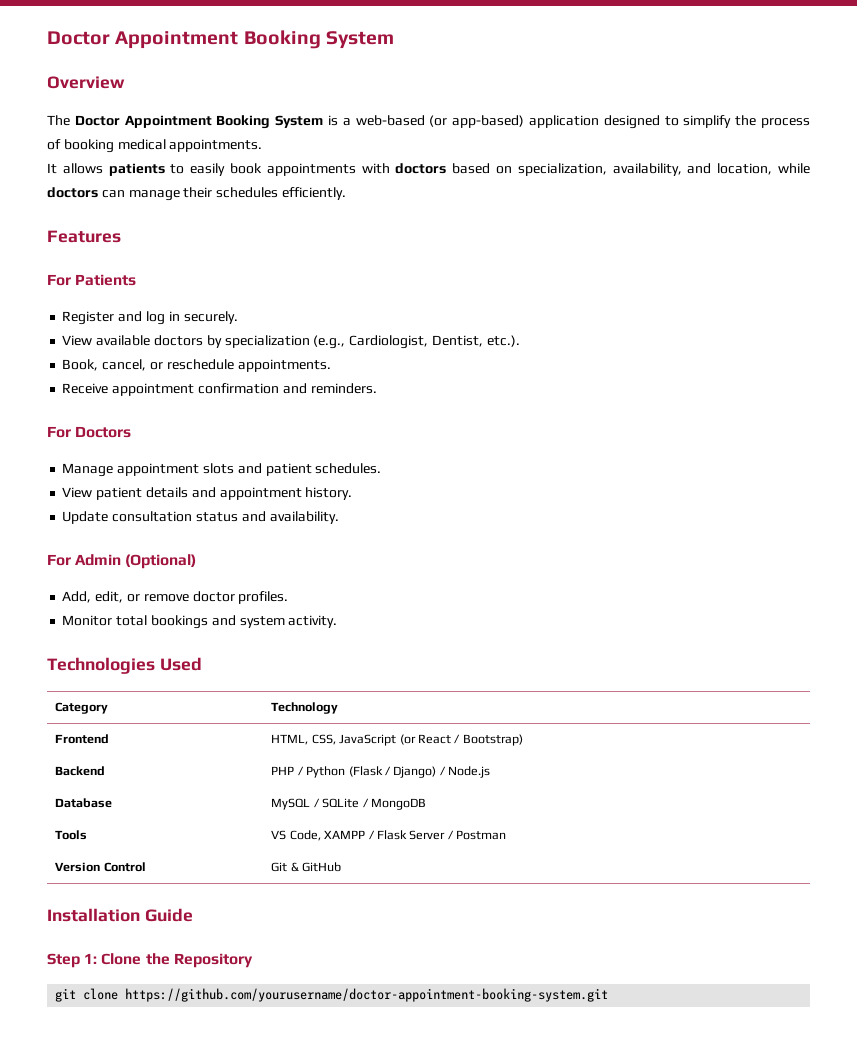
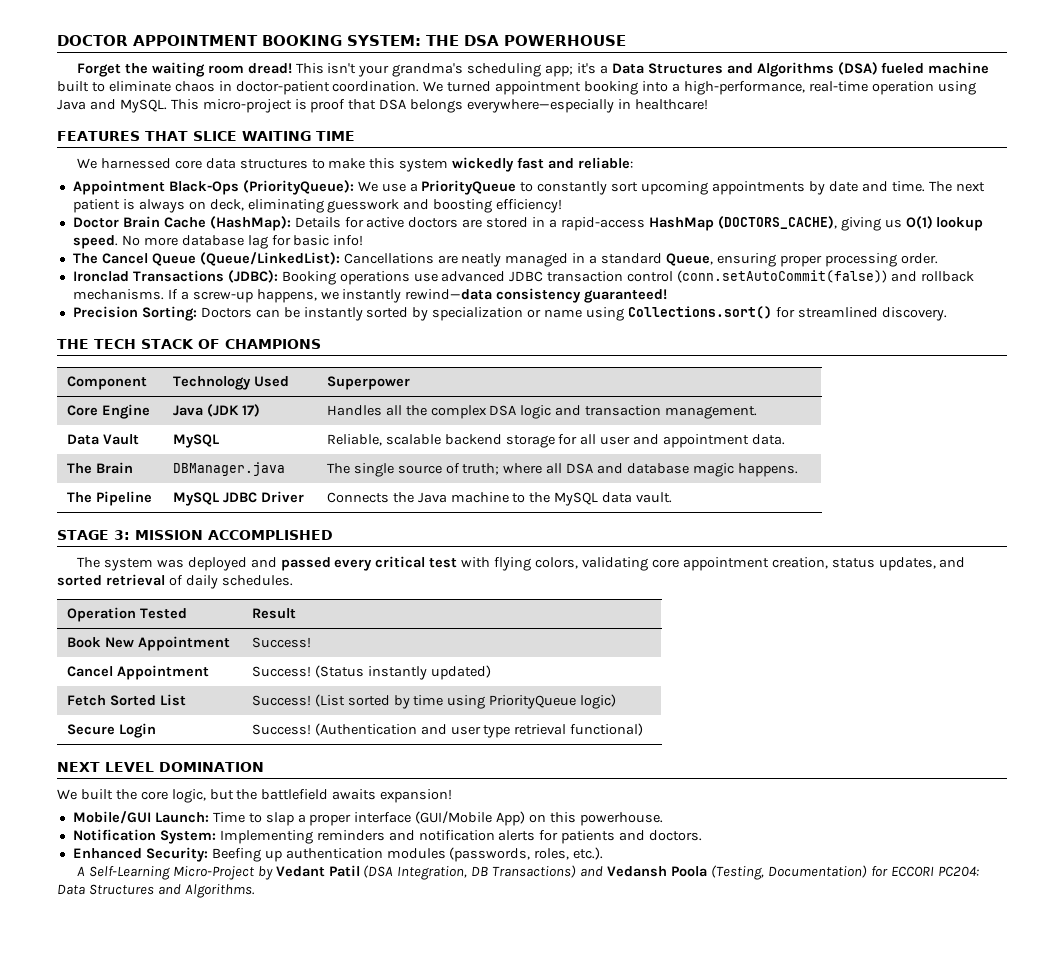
[47,30,394,49] [47,76,125,89] [47,115,810,129] [47,139,263,153] [47,163,810,176] [47,187,346,201] [47,230,121,243] [47,274,137,286] [62,311,238,325] [62,335,520,349] [62,359,331,372] [62,383,377,396] [47,426,132,438] [62,463,382,477] [62,487,353,500] [62,511,339,524] [47,554,197,569] [62,591,289,604] [62,615,338,629] [47,657,202,674] [55,702,109,714] [271,702,339,714] [55,734,110,744] [271,734,523,746] [55,766,106,776] [271,766,491,778] [55,798,113,808] [271,798,426,810] [55,830,88,840] [271,830,507,841] [55,862,146,872] [271,862,342,872] [47,908,193,922] [47,953,253,968] [55,988,609,1002] Doctor Appointment Booking System // Overview // The Doctor Appointment Booking System is a web-based (or app-based) application designed to simplify the process of booking medical appointments. // It allows patients to easily book appointments with doctors based on specialization, availability, and location, while doctors can manage their schedules efficiently. // Features // For Patients // Register and log in securely. // View available doctors by specialization (e.g., Cardiologist, Dentist, etc.). // Book, cancel, or reschedule appointments. // Receive appointment confirmation and reminders. // For Doctors // Manage appointment slots and patient schedules. // View patient details and appointment history. // Update consultation status and availability. // For Admin (Optional) // Add, edit, or remove doctor profiles. // Monitor total bookings and system activity. // Technologies Used // Category | Technology // Frontend | HTML, CSS, JavaScript (or React / Bootstrap) // Backend | PHP / Python (Flask / Django) / Node.js // Database | MySQL / SQLite / MongoDB // Tools | VS Code, XAMPP / Flask Server / Postman // Version Control | Git & GitHub // Installation Guide // Step 1: Clone the Repository // git clone https://github.com/yourusername/doctor-appointment-booking-system.git -> [57,35,626,46] [76,62,990,77] [57,81,976,95] [57,99,708,113] [57,131,355,141] [76,157,633,172] [72,180,985,195] [72,199,563,213] [72,216,984,231] [72,235,364,249] [72,252,938,267] [72,270,974,285] [72,288,668,303] [72,306,947,321] [57,339,321,349] [66,376,147,390] [172,376,289,390] [326,376,410,390] [66,404,150,419] [172,404,260,417] [326,405,758,419] [66,434,139,445] [172,434,219,448] [326,434,785,448] [66,462,133,474] [172,462,285,476] [326,463,798,477] [66,491,152,506] [172,491,304,506] [326,492,673,506] [57,530,333,540] [76,556,966,571] [57,574,293,589] [66,607,187,622] [251,608,296,619] [66,636,230,651] [251,637,311,648] [66,665,209,680] [251,665,491,680] [66,694,186,706] [251,694,617,709] [66,723,156,738] [251,723,644,738] [57,762,264,772] [57,789,453,803] [72,811,663,826] [72,829,703,844] [72,847,604,862] [76,865,979,880] [57,884,255,898] DOCTOR APPOINTMENT BOOKING SYSTEM: THE DSA POWERHOUSE // Forget the waiting room dread! This isn't your grandma's scheduling app; it's a Data Structures and Algorithms (DSA) fueled machine built to eliminate chaos in doctor-patient coordination. We turned appointment booking into a high-performance, real-time operation using Java and MySQL. This micro-project is proof that DSA belongs everywhere—especially in healthcare! // FEATURES THAT SLICE WAITING TIME // We harnessed core data structures to make this system wickedly fast and reliable: // Appointment Black-Ops (PriorityQueue): We use a PriorityQueue to constantly sort upcoming appointments by date and time. The next patient is always on deck, eliminating guesswork and boosting efficiency! // Doctor Brain Cache (HashMap): Details for active doctors are stored in a rapid-access HashMap (DOCTORS_CACHE), giving us O(1) lookup speed. No more database lag for basic info! // The Cancel Queue (Queue/LinkedList): Cancellations are neatly managed in a standard Queue, ensuring proper processing order. // Ironclad Transactions (JDBC): Booking operations use advanced JDBC transaction control (conn.setAutoCommit(false)) and rollback mechanisms. If a screw-up happens, we instantly rewind—data consistency guaranteed! // Precision Sorting: Doctors can be instantly sorted by specialization or name using Collections.sort() for streamlined discovery. // THE TECH STACK OF CHAMPIONS // Component | Technology Used | Superpower // Core Engine | Java (JDK 17) | Handles all the complex DSA logic and transaction management. // Data Vault | MySQL | Reliable, scalable backend storage for all user and appointment data. // The Brain | DBManager.java | The single source of truth; where all DSA and database magic happens. // The Pipeline | MySQL JDBC Driver | Connects the Java machine to the MySQL data vault. // STAGE 3: MISSION ACCOMPLISHED // The system was deployed and passed every critical test with flying colors, validating core appointment creation, status updates, and sorted retrieval of daily schedules. // Operation Tested | Result // Book New Appointment | Success! // Cancel Appointment | Success! (Status instantly updated) // Fetch Sorted List | Success! (List sorted by time using PriorityQueue logic) // Secure Login | Success! (Authentication and user type retrieval functional) // NEXT LEVEL DOMINATION // We built the core logic, but the battlefield awaits expansion! // Mobile/GUI Launch: Time to slap a proper interface (GUI/Mobile App) on this powerhouse. // Notification System: Implementing reminders and notification alerts for patients and doctors. // Enhanced Security: Beefing up authentication modules (passwords, roles, etc.). // A Self-Learning Micro-Project by Vedant Patil (DSA Integration, DB Transactions) and Vedansh Poola (Testing, Documentation) for ECCORI PC204: Data Structures and Algorithms.

